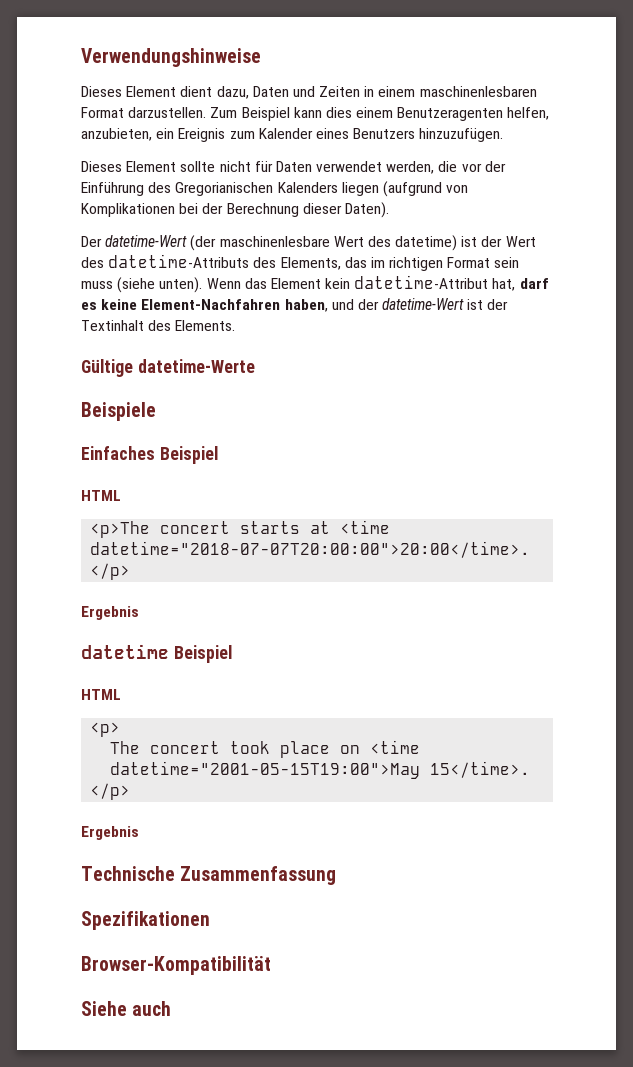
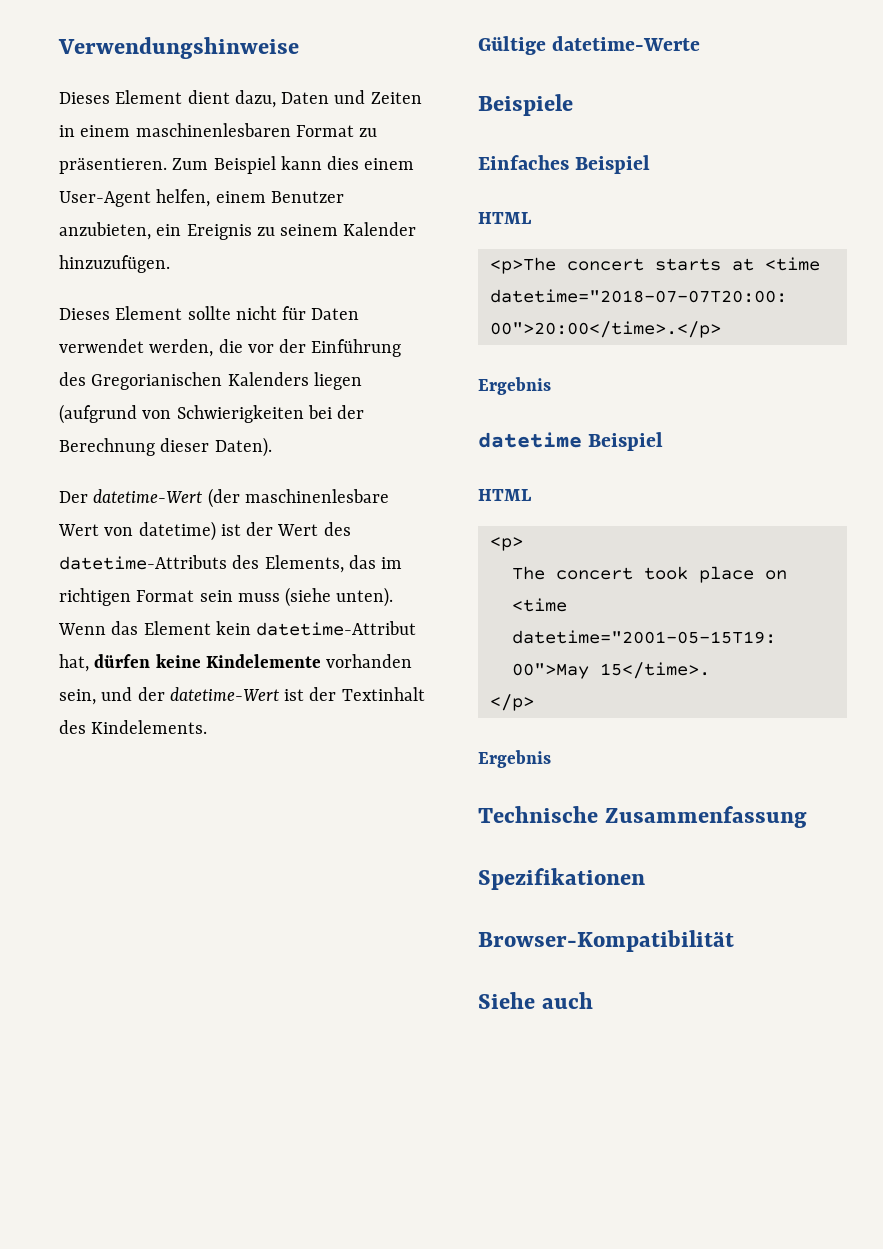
[128,107,207,118] darzustellen. -> [359,128,378,137] [59,157,167,174] zu präsentieren.
[397,107,550,121] [81,128,416,142] Benutzeragenten helfen, anzubieten, ein Ereignis zum Kalender eines Benutzers -> [59,189,344,207] [59,222,417,240] User-Agent helfen, einem Benutzer anzubieten, ein Ereignis zu seinem Kalender
[81,203,175,217] Komplikationen -> [176,405,304,423] Schwierigkeiten
[367,236,391,247] des -> [104,527,134,536] von
[519,278,549,289] [81,299,328,312] darf es keine Element-Nachfahren haben, -> [94,654,413,668] [59,689,96,705] dürfen keine Kindelemente vorhanden sein,
[175,320,236,331] Elements. -> [91,720,208,734] Kindelements.

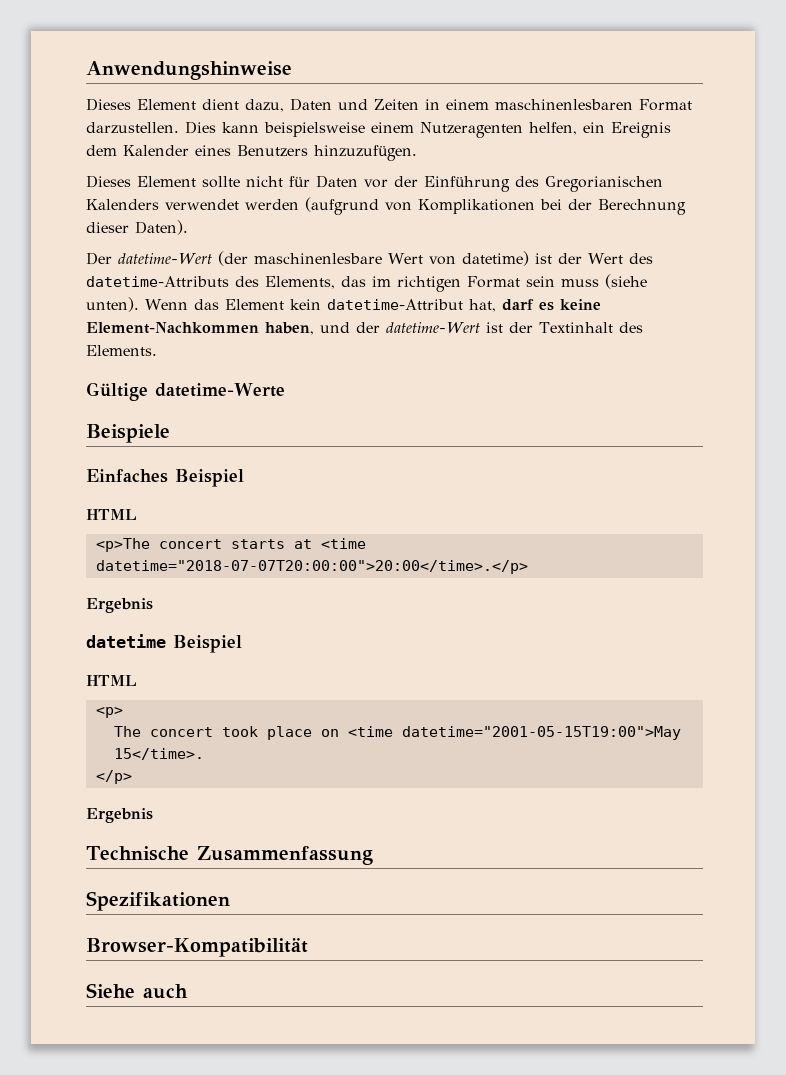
[58,37,299,59] Verwendungshinweise -> [86,61,292,80] Anwendungshinweise
[359,128,378,137] [59,156,415,174] [59,189,344,207] [59,222,417,240] zu präsentieren. Zum Beispiel kann dies einem User-Agent helfen, einem Benutzer anzubieten, ein Ereignis zu seinem Kalender -> [86,121,671,138] [86,145,308,157] darzustellen. Dies kann beispielsweise einem Nutzeragenten helfen, ein Ereignis dem Kalender eines Benutzers
[59,339,243,357] verwendet werden, die -> (358, 181) none
[313,372,362,390] liegen -> [165,199,299,210] verwendet werden
[176,405,304,423] Schwierigkeiten -> [418,199,535,214] Komplikationen
[94,654,413,668] [59,689,96,705] dürfen keine Kindelemente vorhanden sein, -> [501,299,601,311] [86,322,314,335] darf es keine Element-Nachkommen haben,
[91,720,208,734] Kindelements. -> [86,345,157,356] Elements.

